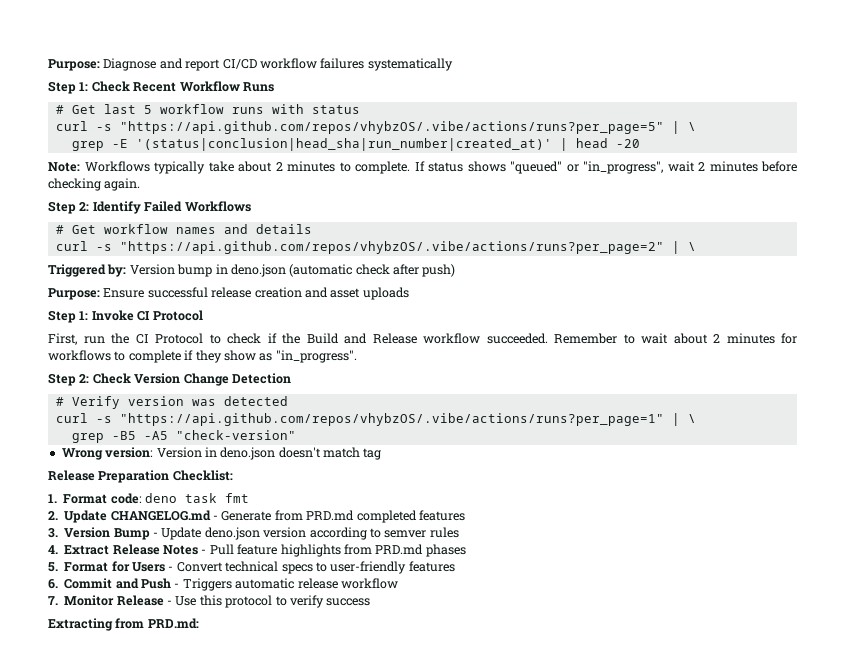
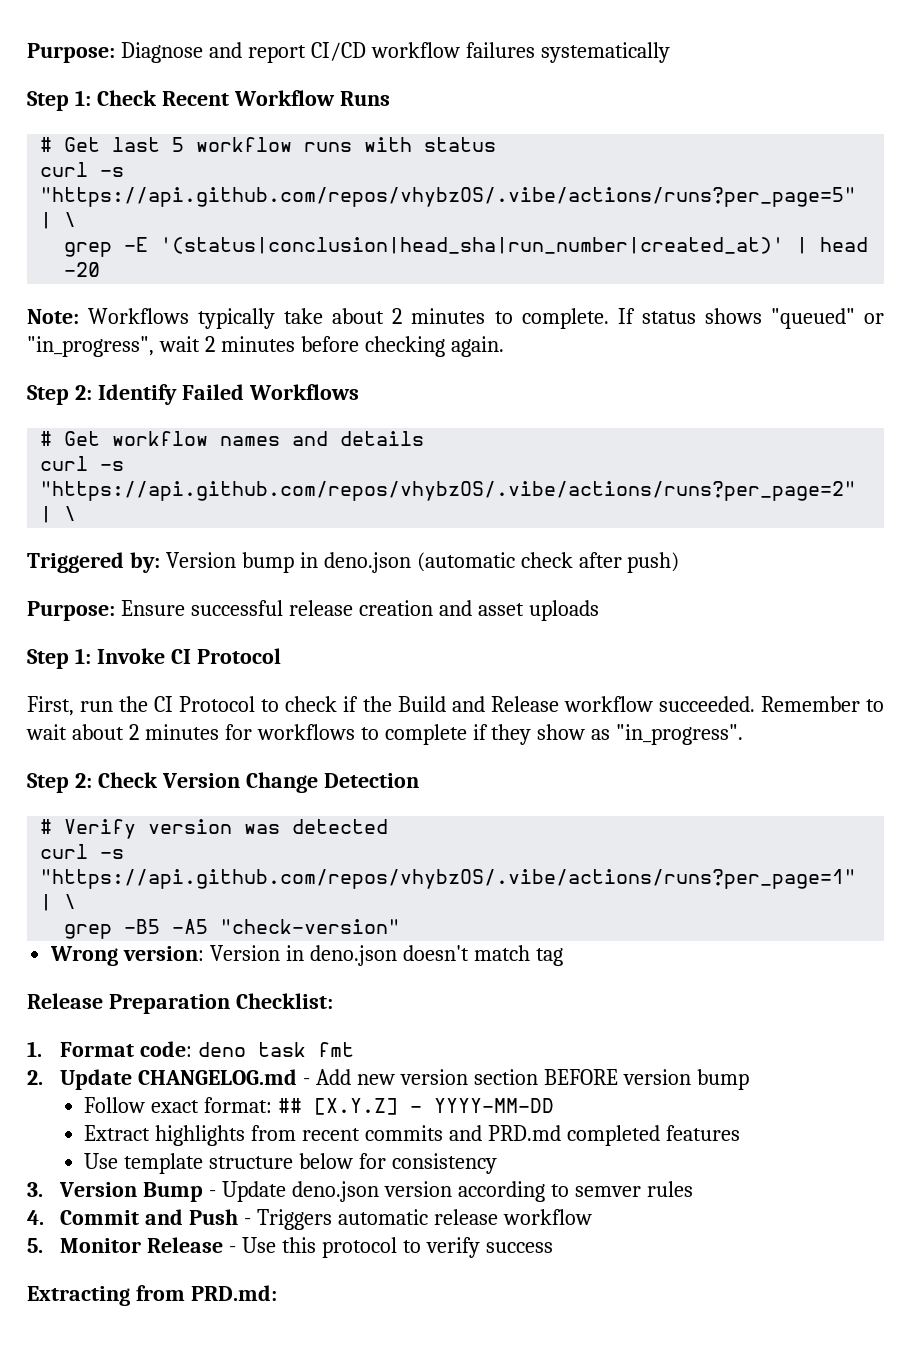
[221,510,465,523] Generate from PRD.md completed features -> [316,1069,749,1090] [84,1097,555,1115] [84,1125,740,1146] [84,1153,498,1174] Add new version section BEFORE version bump // Follow exact format: ## [X.Y.Z] - YYYY-MM-DD // Extract highlights from recent commits and PRD.md completed features // Use template structure below for consistency
[64,544,466,557] [48,561,455,574] [48,579,58,589] Extract Release Notes - Pull feature highlights from PRD.md phases // 5. Format for Users - Convert technical specs to user-friendly features // 6. -> (44, 1217) none
[48,596,58,605] 7. -> [27,1238,43,1253] 5.

